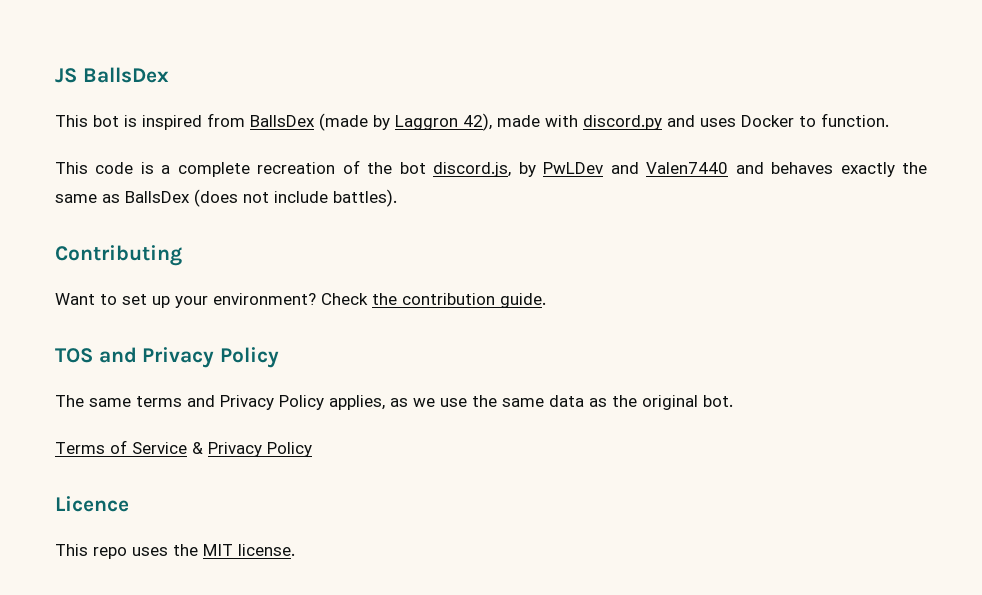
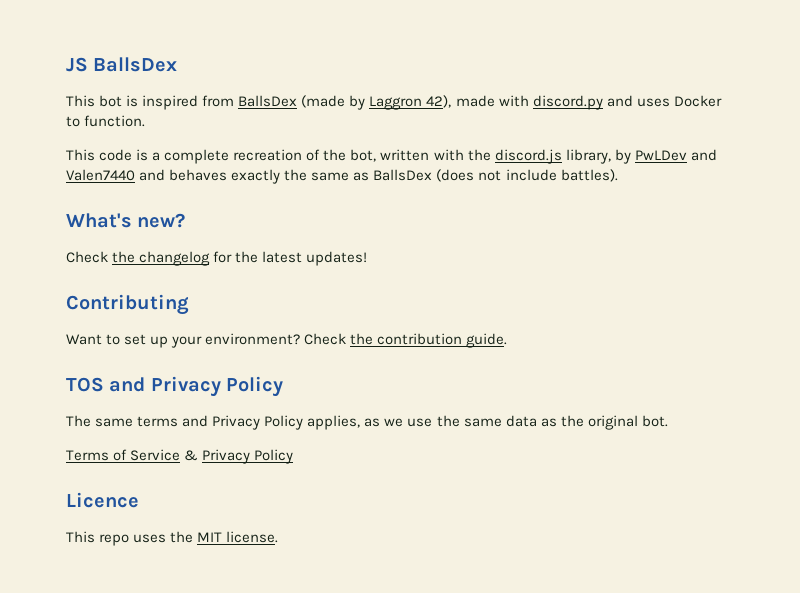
[399,162,512,177] bot discord.js, -> [350,149,611,164] bot, written with the discord.js library,
(397, 198) none -> [66,213,186,228] [66,251,368,266] // What's new? // Check the changelog for the latest updates!

